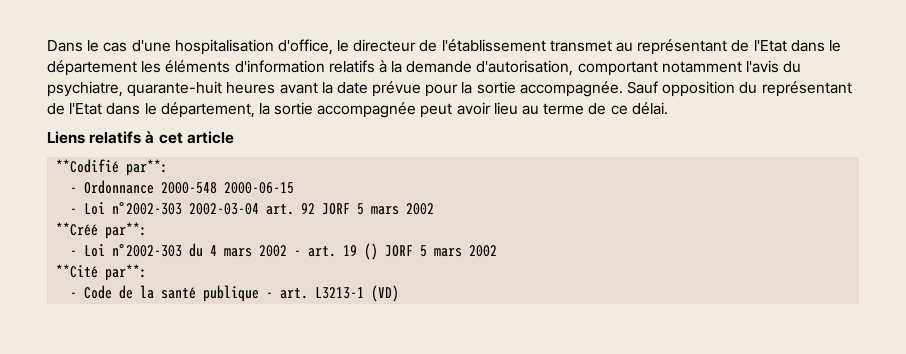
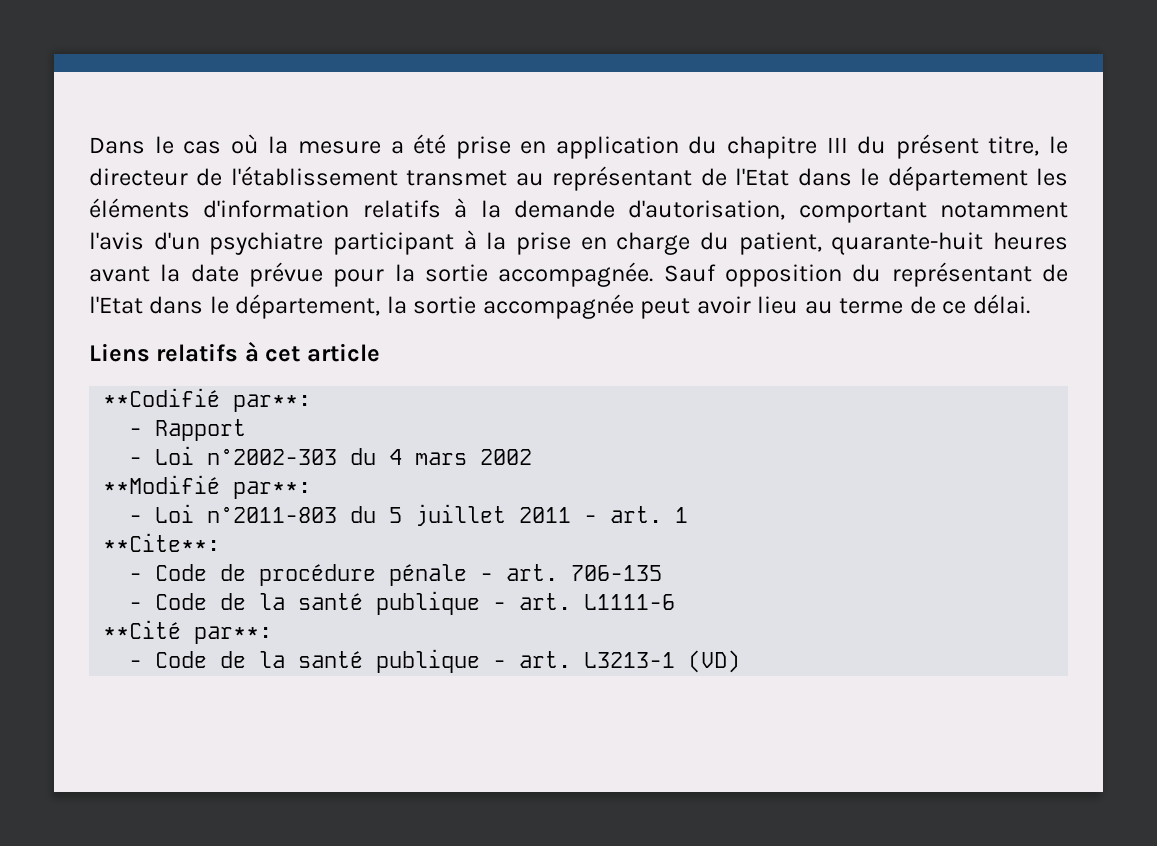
[131,39,333,55] d'une hospitalisation d'office, -> [230,134,1040,159] où la mesure a été prise en application du chapitre III du présent titre,
[783,61,802,73] [47,81,123,97] du psychiatre, -> [153,230,822,255] d'un psychiatre participant à la prise en charge du patient,
[84,180,295,194] [70,202,435,215] [56,222,148,239] Ordonnance 2000-548 2000-06-15 // - Loi n°2002-303 2002-03-04 art. 92 JORF 5 mars 2002 // **Créé par**: -> [155,419,247,441] Rapport
[294,243,498,260] - art. 19 () JORF 5 mars 2002 -> [103,475,312,499] [129,504,689,526] [103,533,221,552] [129,564,663,586] [129,591,676,615] // **Modifié par**: // - Loi n°2011-803 du 5 juillet 2011 - art. 1 // **Cite**: // - Code de procédure pénale - art. 706-135 // - Code de la santé publique - art. L1111-6

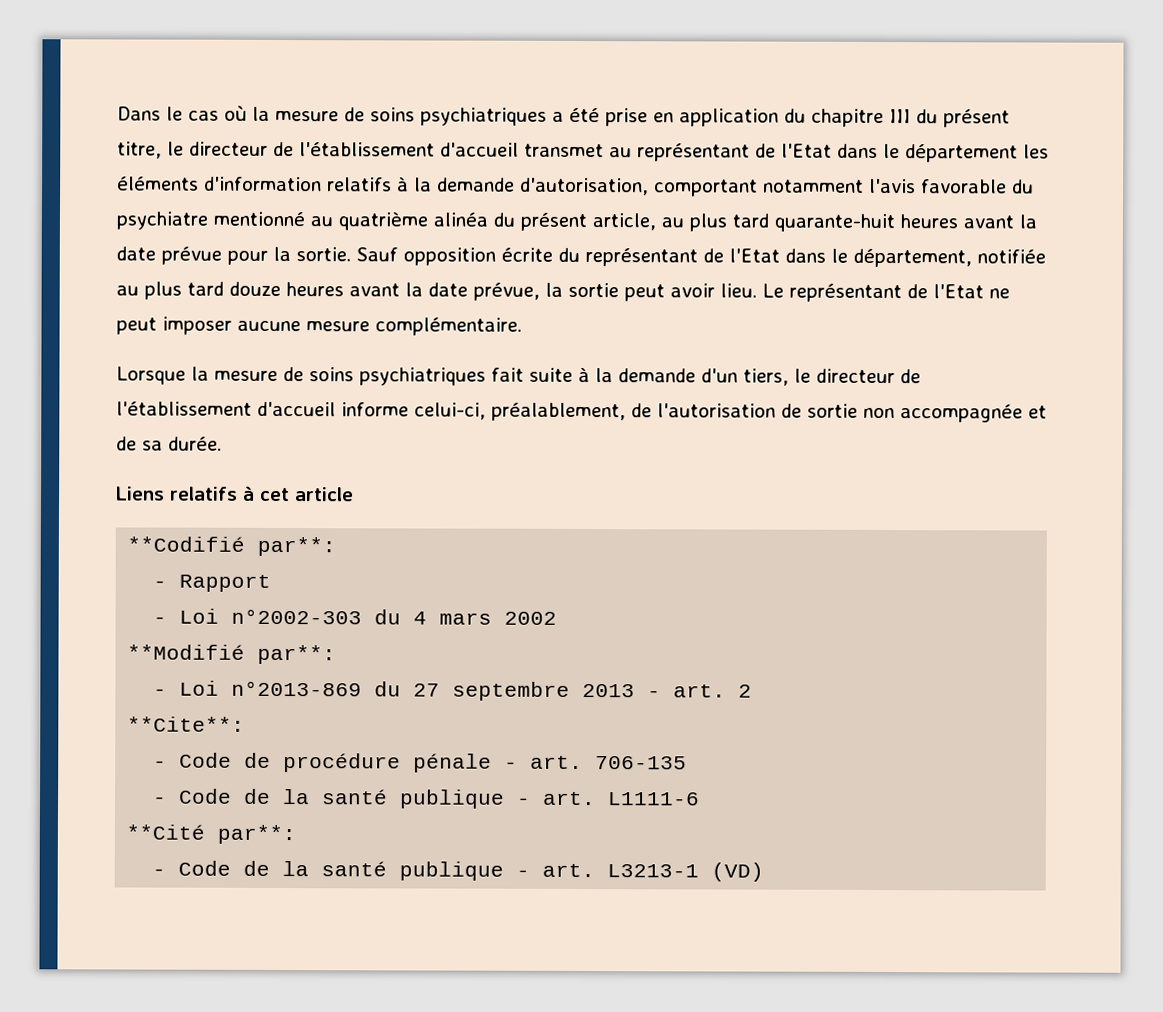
(381, 147) none -> [344,107,547,126] de soins psychiatriques
(398, 176) none -> [440,142,519,157] d'accueil
[153,230,822,255] d'un psychiatre participant à la prise en charge du patient, -> [921,179,1034,194] [116,211,769,232] favorable du psychiatre mentionné au quatrième alinéa du présent article, au plus tard
[425,262,654,287] sortie accompagnée. -> [296,247,351,262] sortie.
(842, 275) none -> [501,247,553,262] écrite
[386,294,634,319] la sortie accompagnée -> [977,249,1046,264] [116,281,619,301] notifiée au plus tard douze heures avant la date prévue, la sortie
[757,294,1030,314] lieu au terme de ce délai. -> [720,283,1010,303] [116,316,522,336] [116,366,921,386] [116,401,1047,423] [116,436,222,451] lieu. Le représentant de l'Etat ne peut imposer aucune mesure complémentaire. // Lorsque la mesure de soins psychiatriques fait suite à la demande d'un tiers, le directeur de l'établissement d'accueil informe celui-ci, préalablement, de l'autorisation de sortie non accompagnée et de sa durée.
[207,504,689,526] n°2011-803 du 5 juillet 2011 - art. 1 -> [231,680,753,701] n°2013-869 du 27 septembre 2013 - art. 2

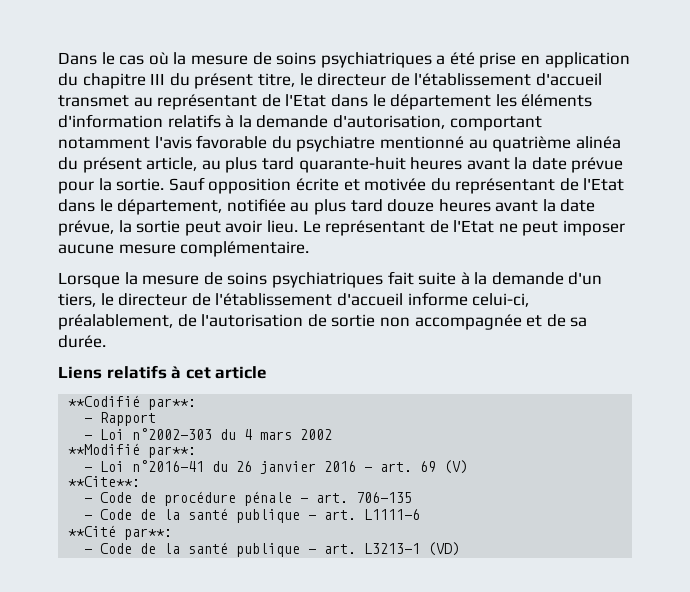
(553, 254) none -> [343,178,427,191] et motivée
[231,680,753,701] n°2013-869 du 27 septembre 2013 - art. 2 -> [132,460,469,474] n°2016-41 du 26 janvier 2016 - art. 69 (V)

